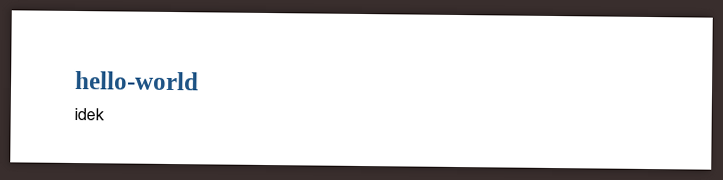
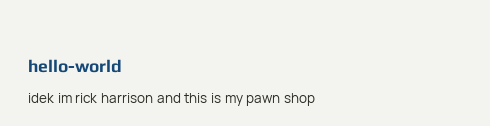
(105, 114) none -> [57,93,315,106] im rick harrison and this is my pawn shop

